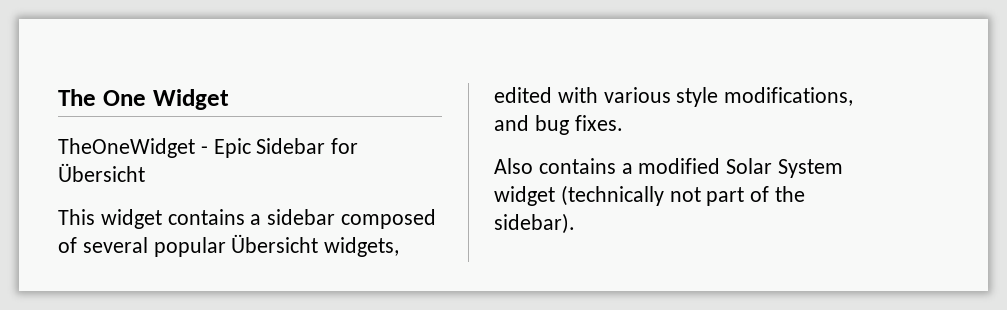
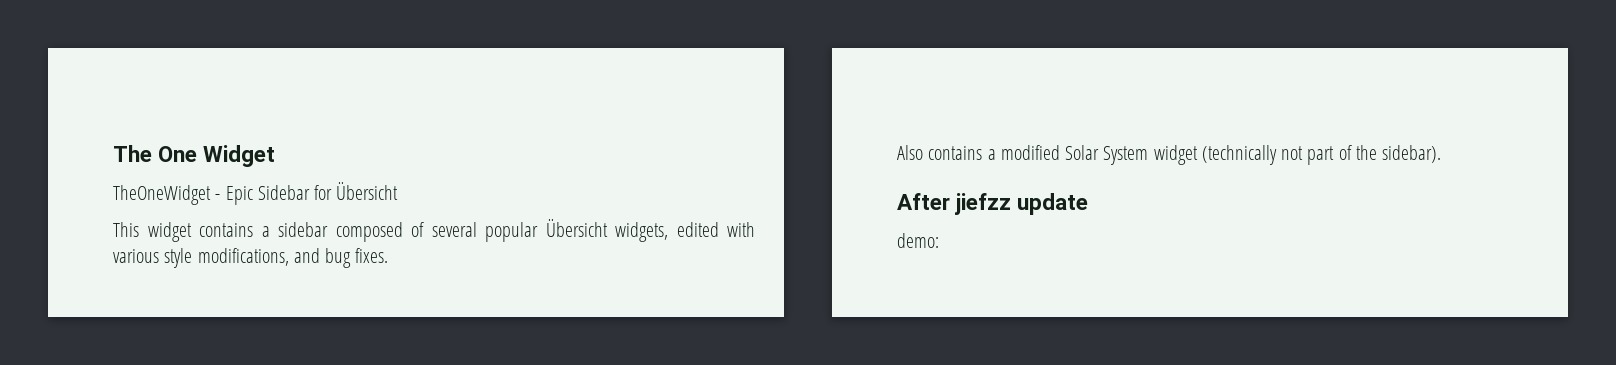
(575, 223) none -> [897,193,1089,215] [897,233,939,248] // After jiefzz update // demo:

